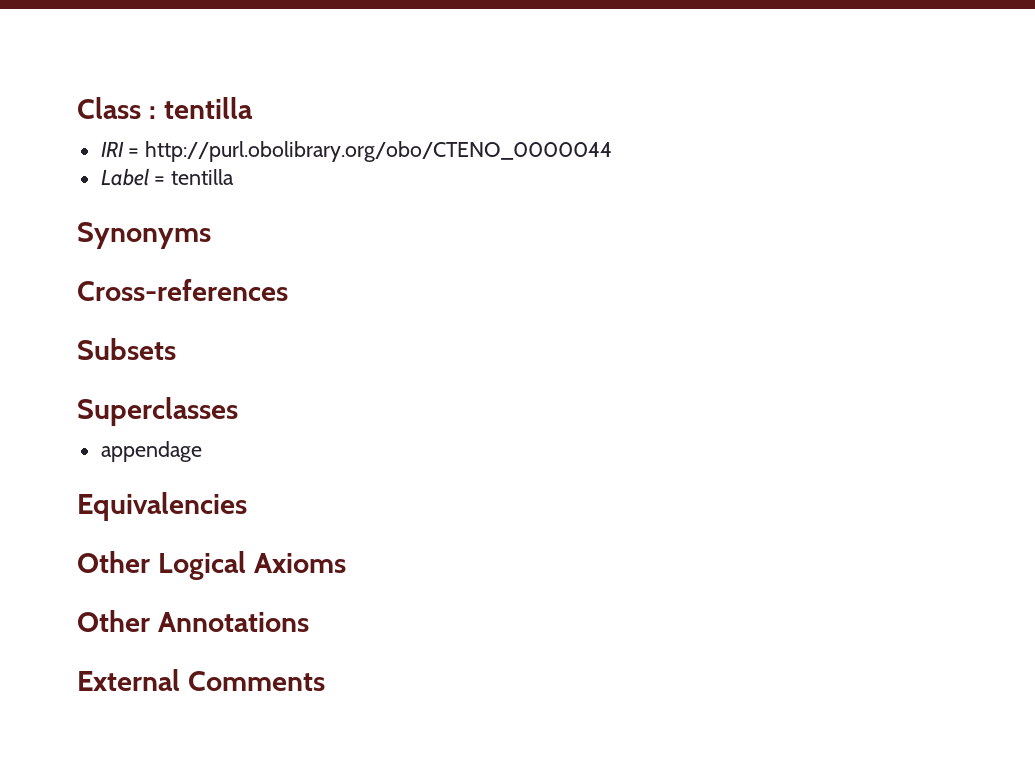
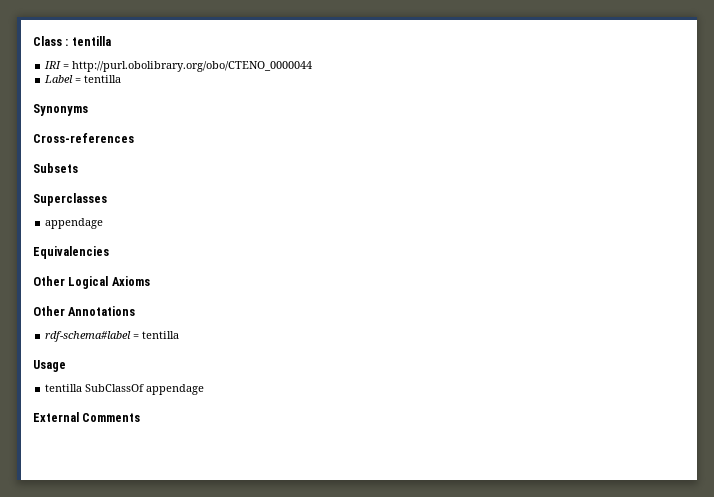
(309, 622) none -> [45,331,180,342] [33,360,66,372] [45,384,205,395] // rdf-schema#label = tentilla // Usage // tentilla SubClassOf appendage

